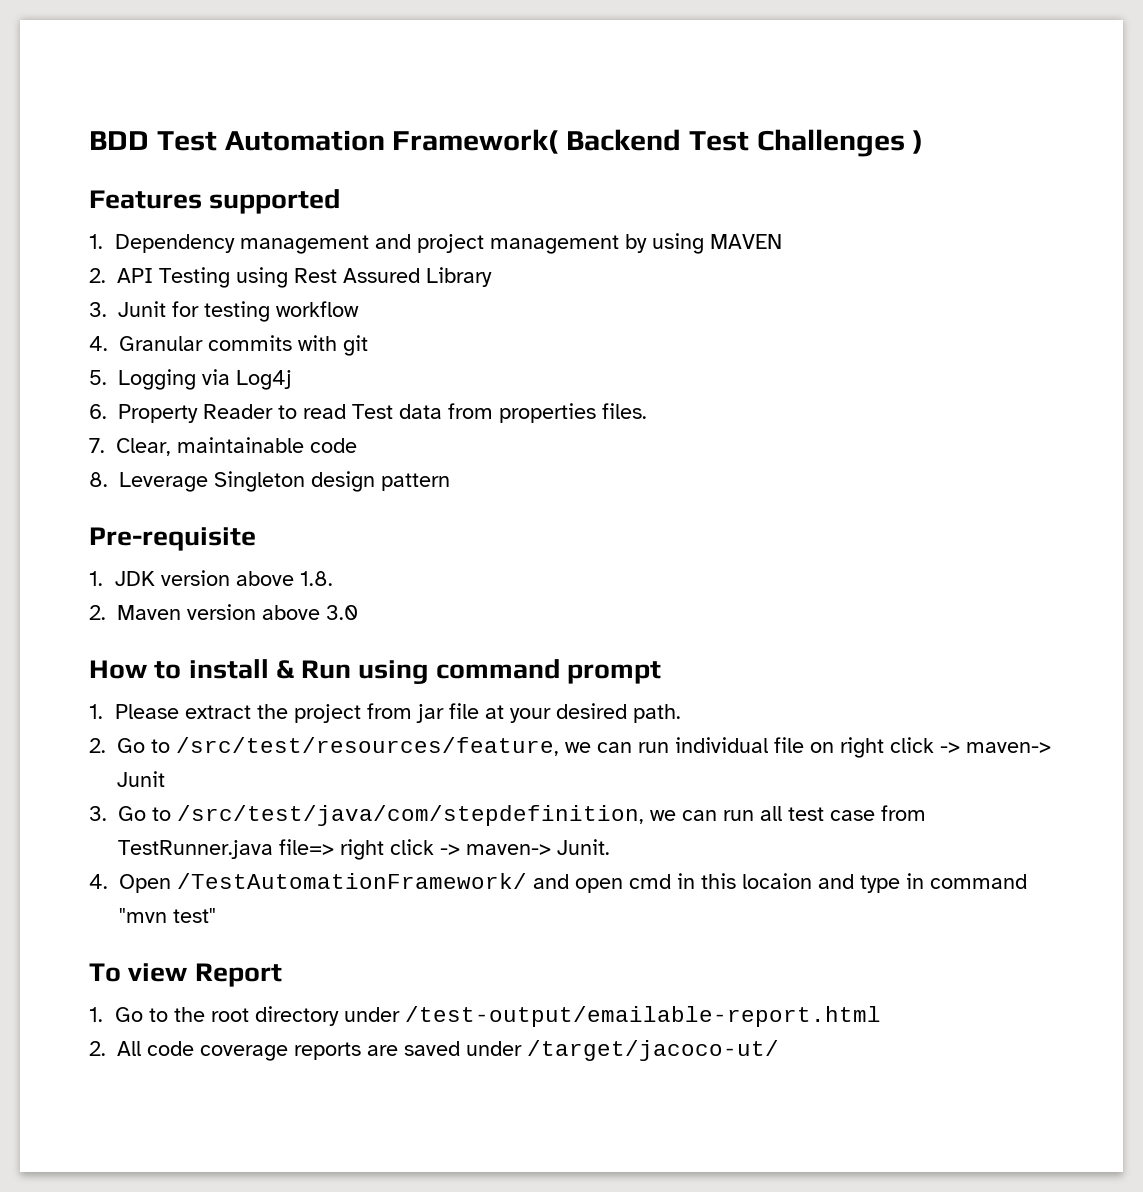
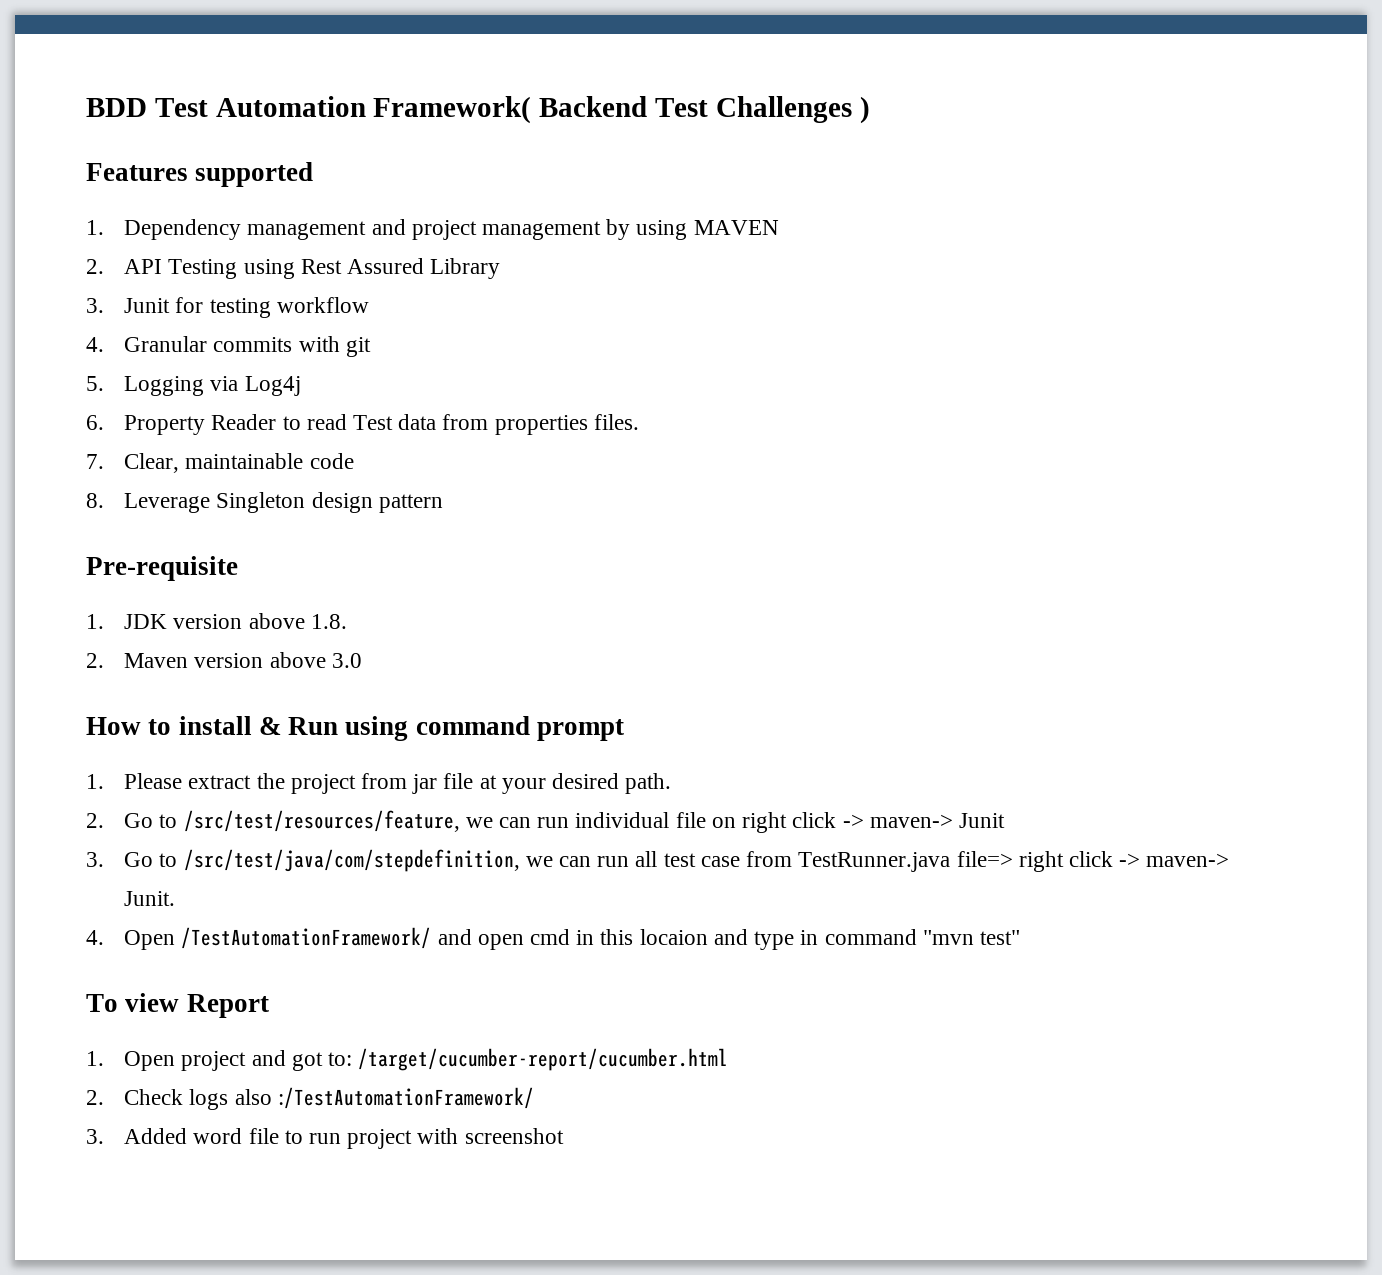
[114,1006,881,1027] [89,1040,779,1061] Go to the root directory under /test-output/emailable-report.html // 2. All code coverage reports are saved under /target/jacoco-ut/ -> [124,1048,729,1071] [86,1087,534,1110] [86,1128,564,1149] Open project and got to: /target/cucumber-report/cucumber.html // 2. Check logs also :/TestAutomationFramework/ // 3. Added word file to run project with screenshot

